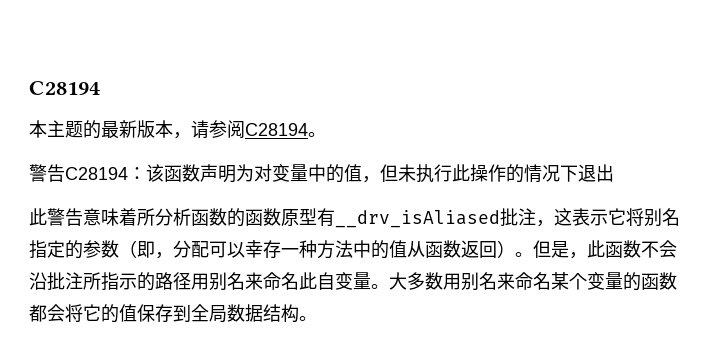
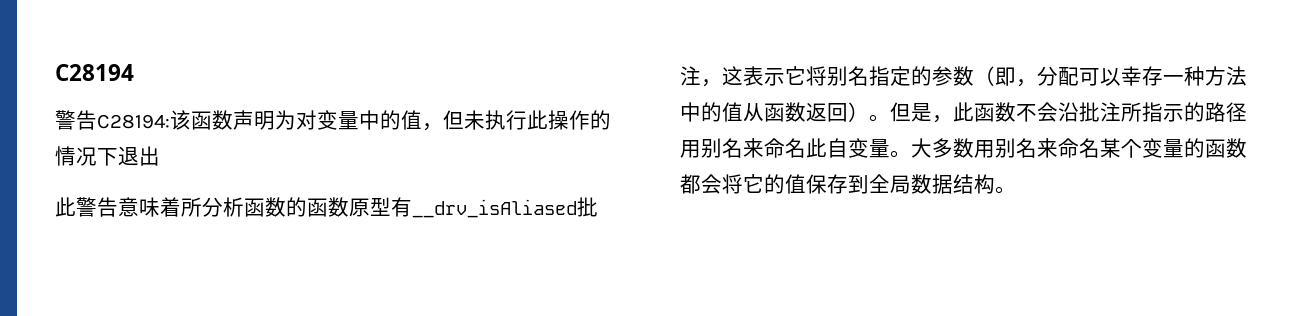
[29,81,100,95] [29,120,326,139] [29,164,146,182] C28194 // 本主题的最新版本，请参阅C28194。 // 警告C28194： -> [55,64,134,81] [55,110,170,130] C28194 // 警告C28194:

